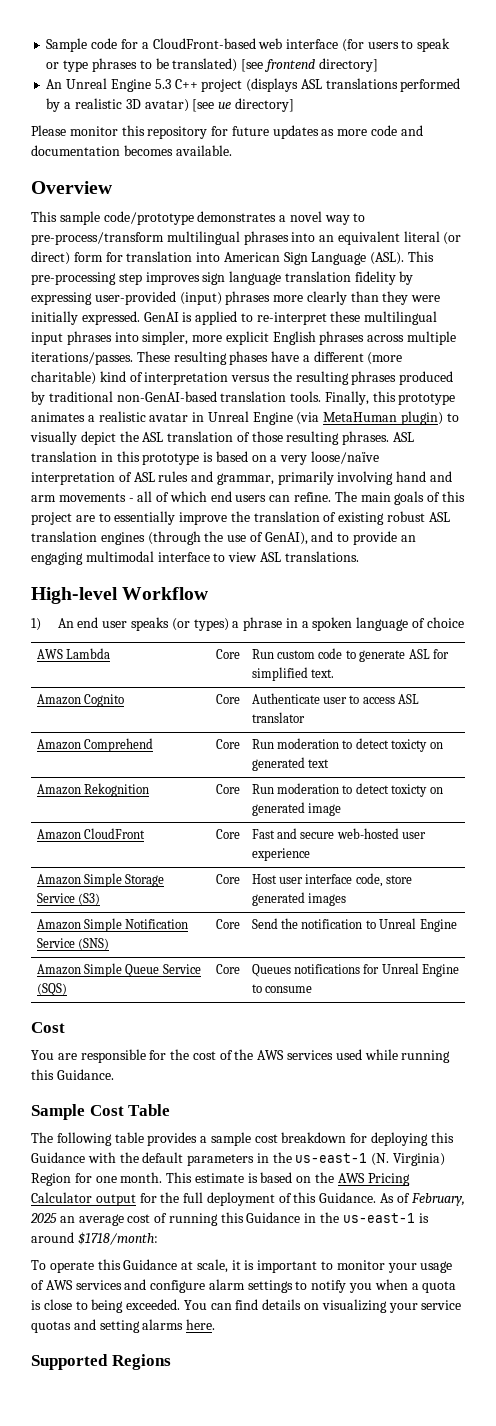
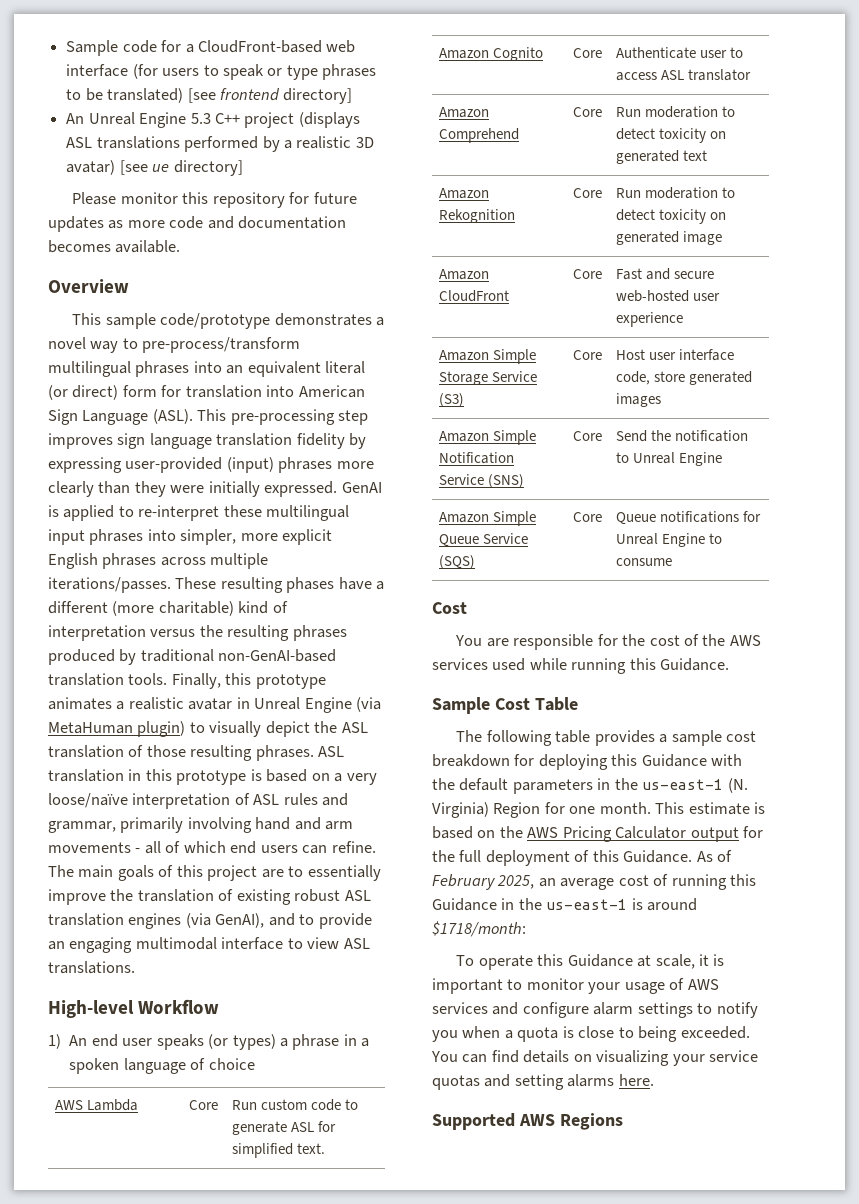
[147,531,263,545] (through the use of -> [185,913,211,928] (via
[391,739,428,752] toxicty -> [658,128,706,143] toxicity
[391,784,428,797] toxicty -> [658,209,706,224] toxicity
[251,964,291,977] Queues -> [615,512,656,525] Queue
[410,1193,465,1206] [30,1213,57,1223] February, 2025 -> [432,874,535,890] February 2025,
(108, 1362) none -> [518,1114,555,1126] AWS

